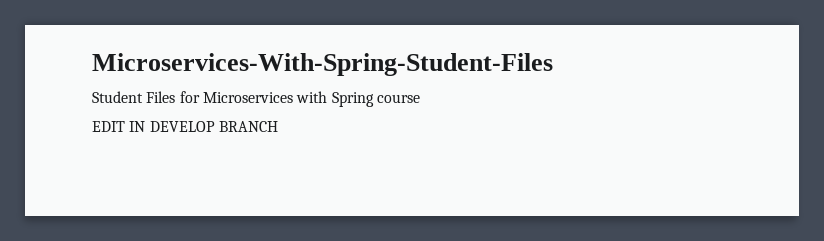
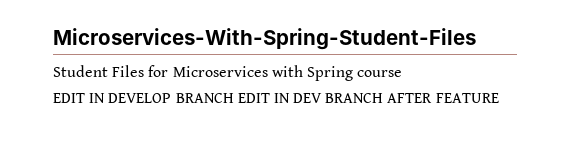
(278, 126) none -> [237,93,499,103] EDIT IN DEV BRANCH AFTER FEATURE

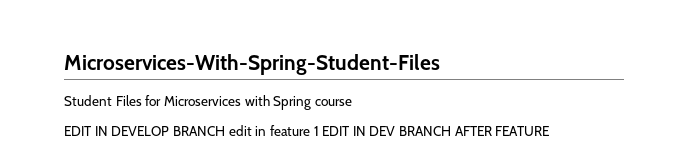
(234, 98) none -> [228,125,319,136] edit in feature 1

